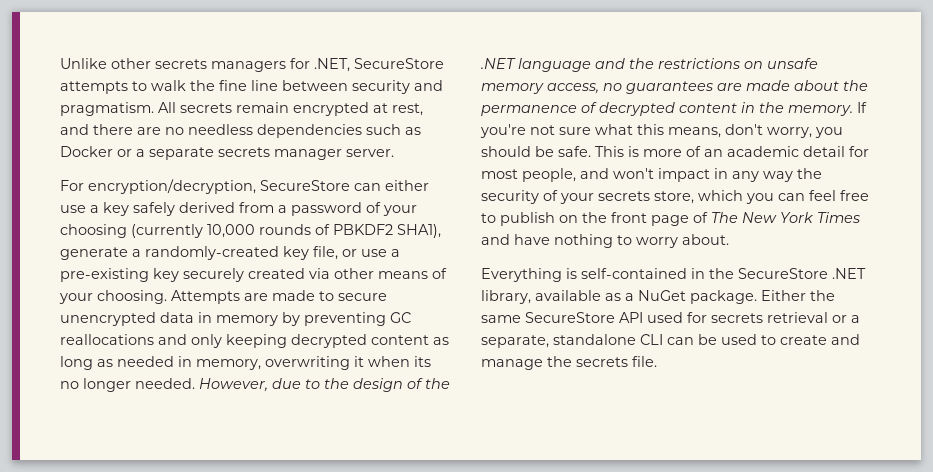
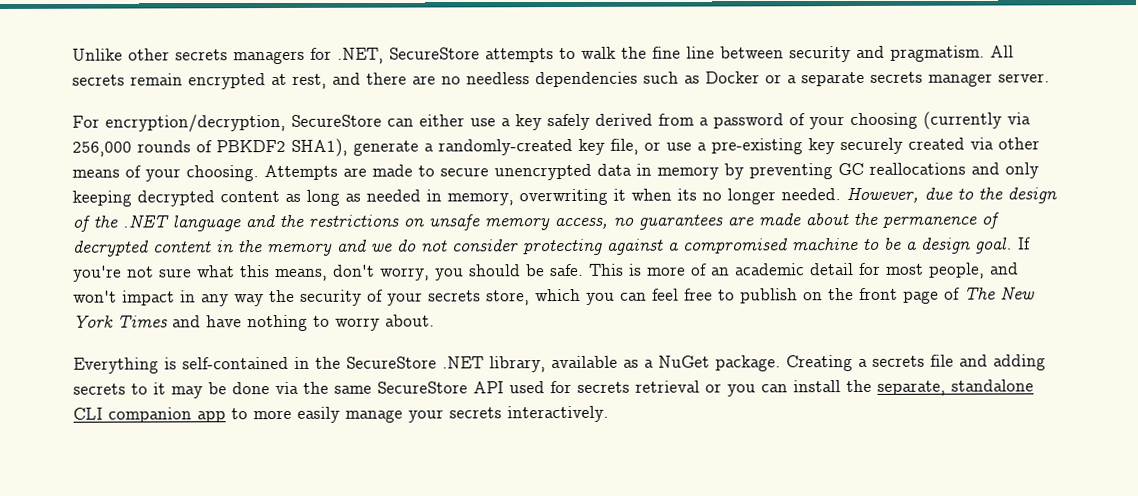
[207,224,255,238] 10,000 -> [1007,112,1031,125] [72,141,132,157] via 256,000
[788,105,853,116] memory. -> [266,237,1013,257] memory and we do not consider protecting against a compromised machine to be a design goal.
[761,290,806,301] Either -> [786,354,1046,372] [73,381,299,399] Creating a secrets file and adding secrets to it may be done via
[851,315,860,323] [481,334,860,348] [481,356,657,370] a separate, standalone CLI can be used to create and manage the secrets file. -> [727,379,1034,397] [73,405,609,423] you can install the separate, standalone CLI companion app to more easily manage your secrets interactively.

